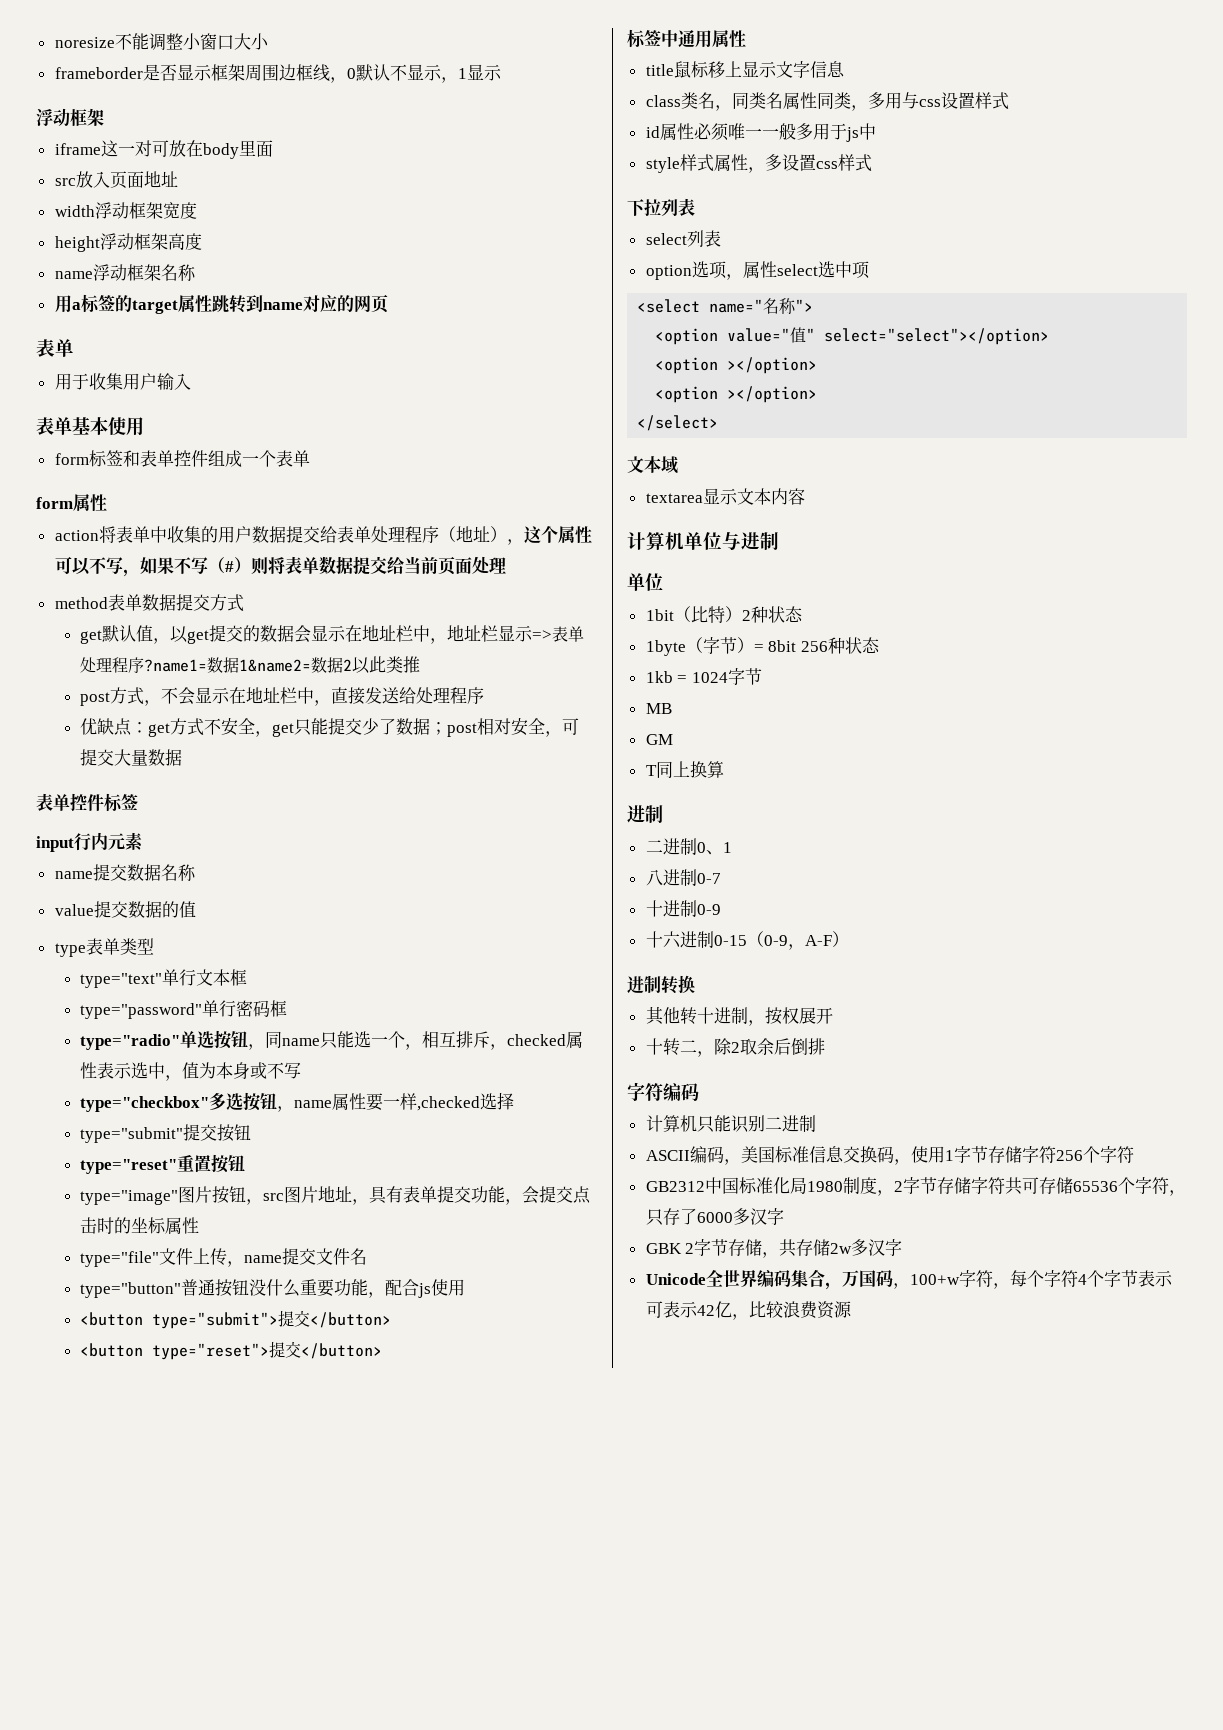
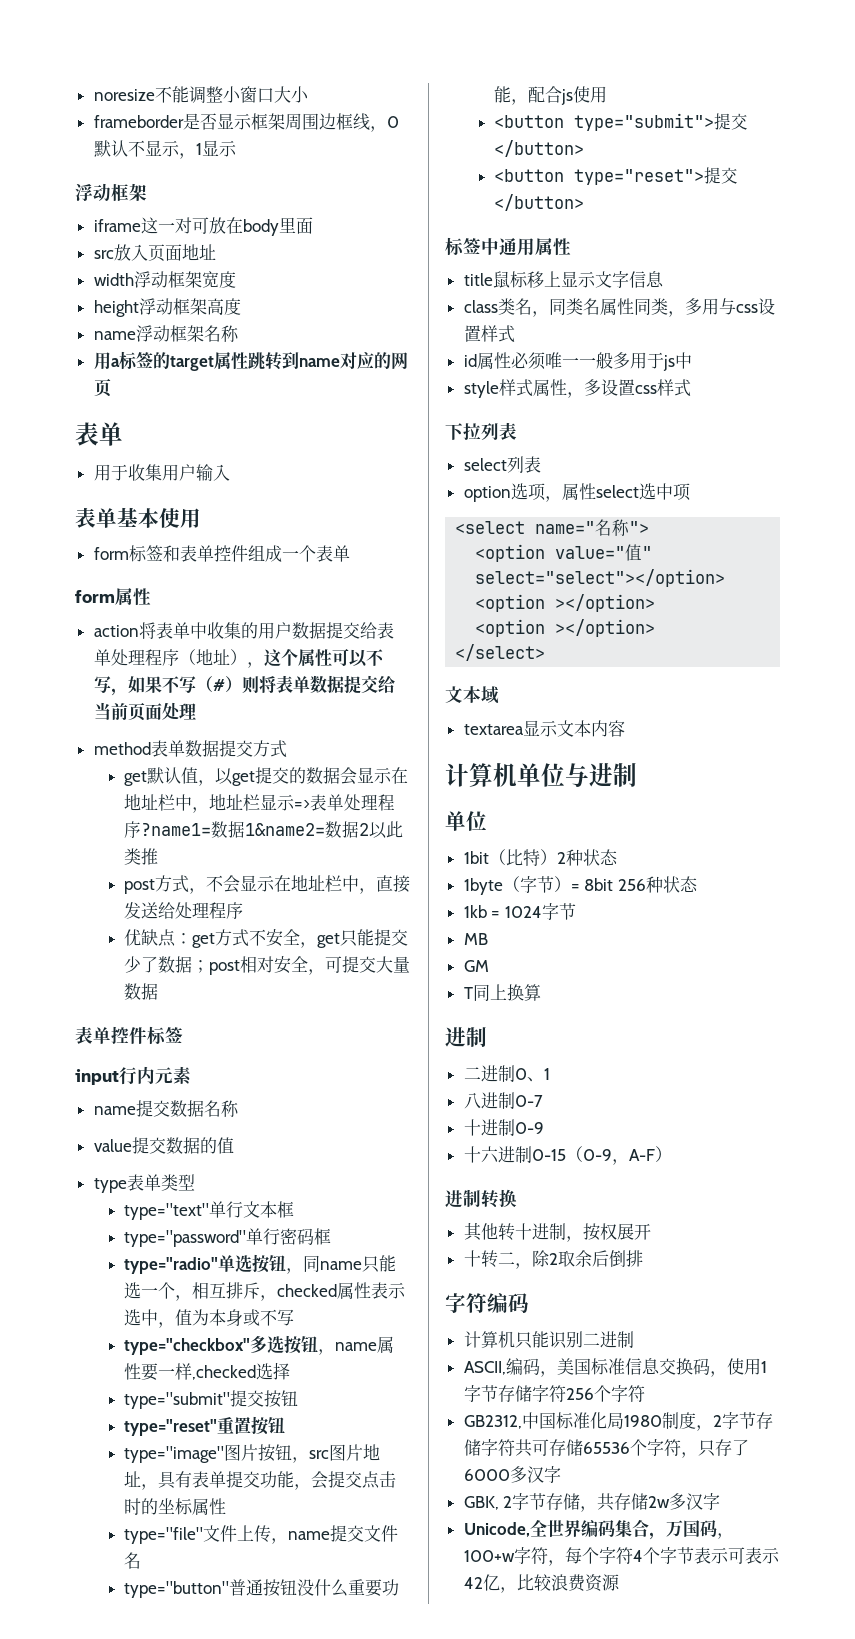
[645,1150,690,1161] ASCII -> [463,1361,506,1375] ASCII,
[645,1181,705,1192] GB2312 -> [463,1415,522,1429] GB2312,
[645,1243,682,1254] GBK -> [463,1496,499,1510] GBK,
[645,1273,706,1285] Unicode -> [463,1522,530,1537] Unicode,

